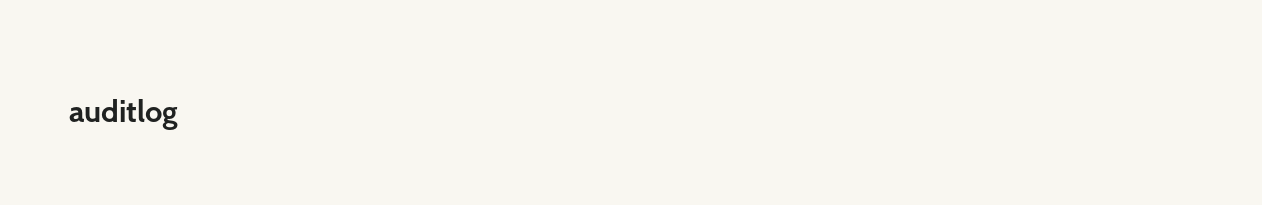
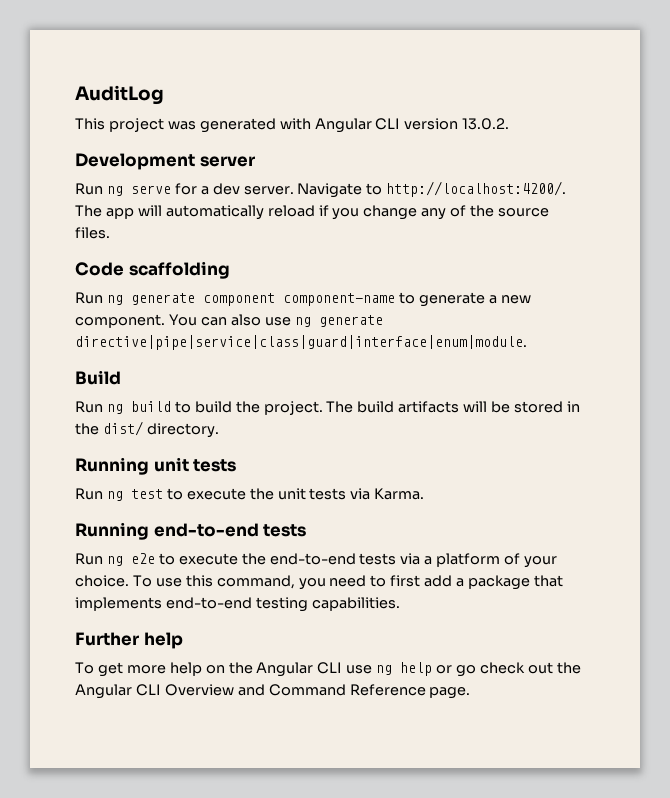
[69,99,178,130] auditlog -> [75,85,164,105] [75,118,510,133] [75,153,255,170] [75,181,567,198] [75,205,550,220] [75,227,110,239] [75,261,230,279] [75,292,531,307] [75,314,383,328] [75,335,527,350] [75,370,121,385] [75,401,580,415] [75,421,219,438] [75,457,237,475] [75,488,425,501] [75,522,307,540] [75,553,558,568] [75,575,563,590] [75,597,400,612] [75,632,183,649] [75,662,581,677] [75,684,471,699] AuditLog // This project was generated with Angular CLI version 13.0.2. // Development server // Run ng serve for a dev server. Navigate to http://localhost:4200/. The app will automatically reload if you change any of the source files. // Code scaffolding // Run ng generate component component-name to generate a new component. You can also use ng generate directive|pipe|service|class|guard|interface|enum|module. // Build // Run ng build to build the project. The build artifacts will be stored in the dist/ directory. // Running unit tests // Run ng test to execute the unit tests via Karma. // Running end-to-end tests // Run ng e2e to execute the end-to-end tests via a platform of your choice. To use this command, you need to first add a package that implements end-to-end testing capabilities. // Further help // To get more help on the Angular CLI use ng help or go check out the Angular CLI Overview and Command Reference page.

